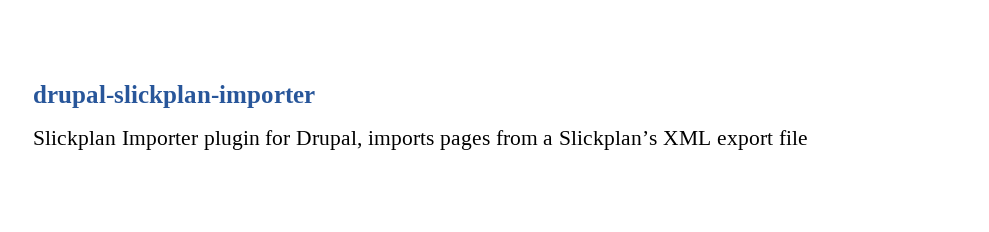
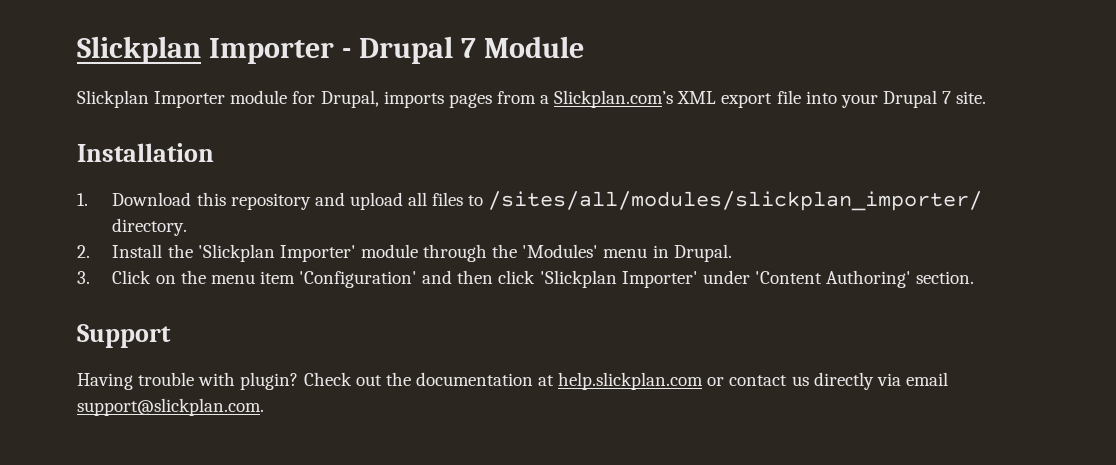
[33,85,315,108] [33,131,260,150] drupal-slickplan-importer // Slickplan Importer plugin -> [77,36,584,64] [77,90,288,108] Slickplan Importer - Drupal 7 Module // Slickplan Importer module
[559,131,658,150] Slickplan’s -> [554,90,674,108] Slickplan.com’s
(808, 137) none -> [805,90,987,108] [77,143,214,162] [77,191,983,211] [112,218,188,236] [77,244,732,262] [77,270,975,288] [77,324,171,348] [77,372,948,390] [77,398,264,416] into your Drupal 7 site. // Installation // 1. Download this repository and upload all files to /sites/all/modules/slickplan_importer/ directory. // 2. Install the 'Slickplan Importer' module through the 'Modules' menu in Drupal. // 3. Click on the menu item 'Configuration' and then click 'Slickplan Importer' under 'Content Authoring' section. // Support // Having trouble with plugin? Check out the documentation at help.slickplan.com or contact us directly via email support@slickplan.com.

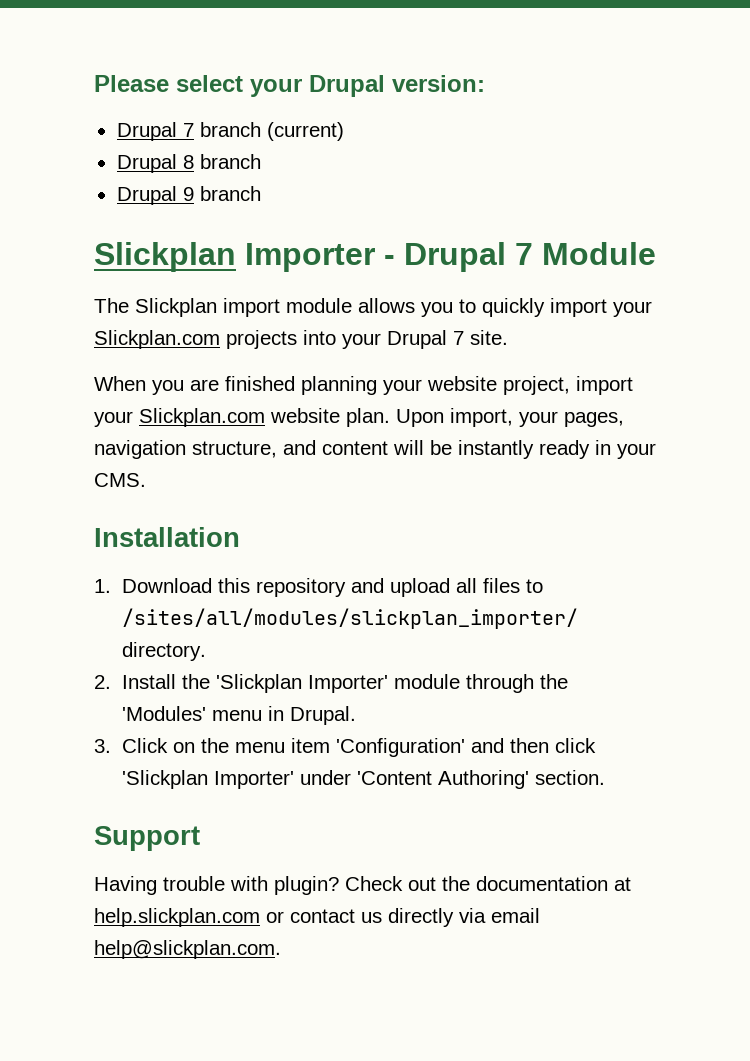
(77, 50) none -> [94,75,485,97] [116,122,344,141] [116,154,261,173] [116,186,261,205] Please select your Drupal version: // Drupal 7 branch (current) // Drupal 8 branch // Drupal 9 branch //
[77,90,801,108] Slickplan Importer module for Drupal, imports pages from a Slickplan.com’s XML export file -> [94,298,652,317] [94,330,297,349] The Slickplan import module allows you to quickly import your Slickplan.com projects
(987, 97) none -> [94,376,633,395] [94,408,624,427] [94,440,656,459] [94,473,146,487] // When you are finished planning your website project, import your Slickplan.com website plan. Upon import, your pages, navigation structure, and content will be instantly ready in your CMS.
[77,398,264,416] support@slickplan.com. -> [94,940,281,959] help@slickplan.com.

